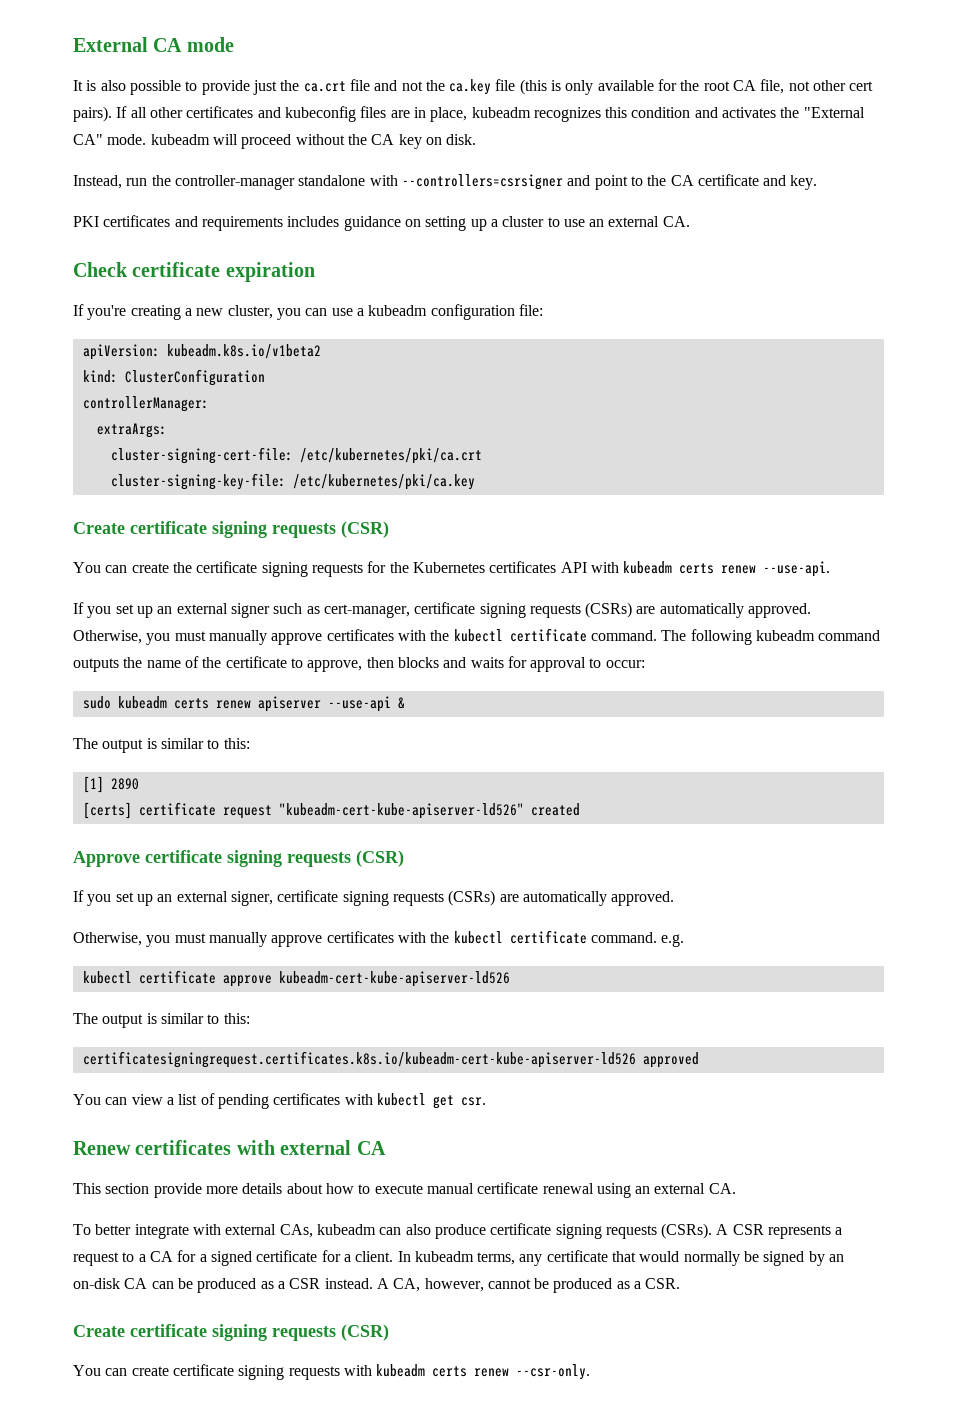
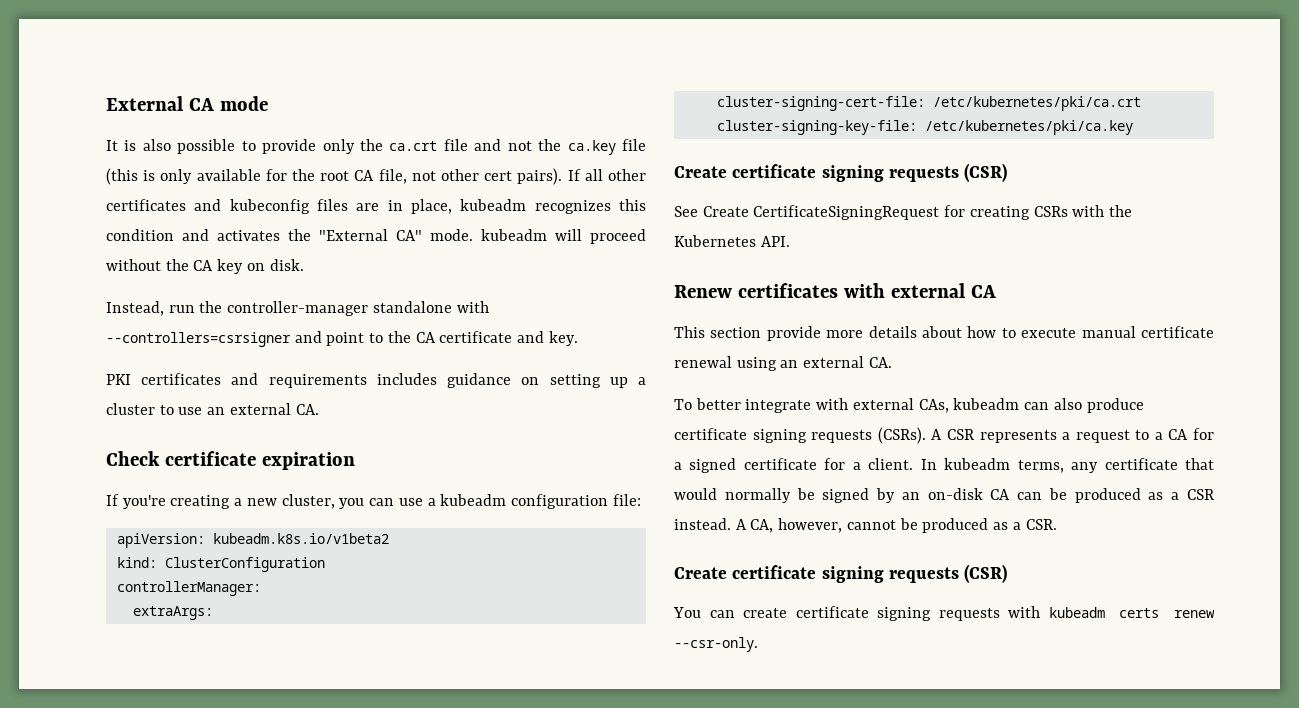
[252,80,277,95] just -> [322,139,355,154] only
[73,561,831,577] [73,602,812,618] [73,628,881,645] [73,656,645,672] [82,696,405,712] [73,738,250,753] [82,776,139,793] [82,802,580,819] [73,850,404,867] [73,890,675,906] [73,930,685,947] [82,970,510,987] [73,1013,250,1028] [82,1051,699,1068] [73,1093,486,1109] You can create the certificate signing requests for the Kubernetes certificates API with kubeadm certs renew --use-api. // If you set up an external signer such as cert-manager, certificate signing requests (CSRs) are automatically approved. Otherwise, you must manually approve certificates with the kubectl certificate command. The following kubeadm command outputs the name of the certificate to approve, then blocks and waits for approval to occur: // sudo kubeadm certs renew apiserver --use-api & // The output is similar to this: // [1] 2890 // [certs] certificate request "kubeadm-cert-kube-apiserver-ld526" created // Approve certificate signing requests (CSR) // If you set up an external signer, certificate signing requests (CSRs) are automatically approved. // Otherwise, you must manually approve certificates with the kubectl certificate command. e.g. // kubectl certificate approve kubeadm-cert-kube-apiserver-ld526 // The output is similar to this: // certificatesigningrequest.certificates.k8s.io/kubeadm-cert-kube-apiserver-ld526 approved // You can view a list of pending certificates with kubectl get csr. -> [674,205,1133,220] [674,235,790,247] See Create CertificateSigningRequest for creating CSRs with the Kubernetes API.

